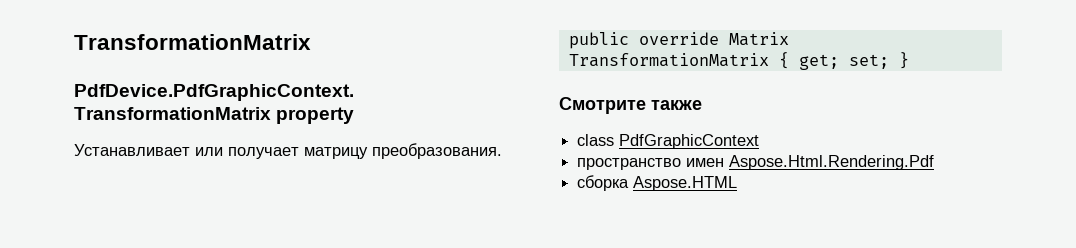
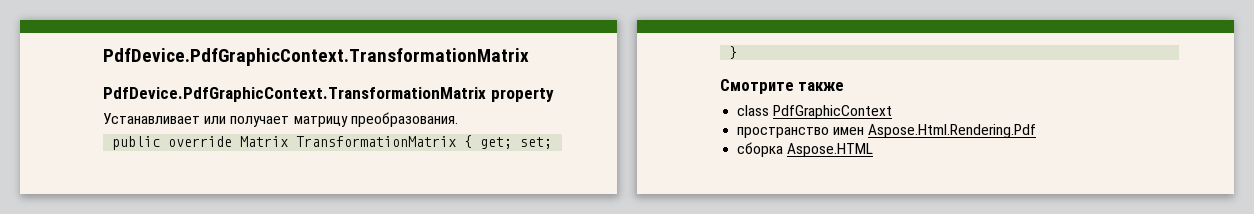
[74,34,311,50] TransformationMatrix -> [103,48,529,66] PdfDevice.PdfGraphicContext.TransformationMatrix

